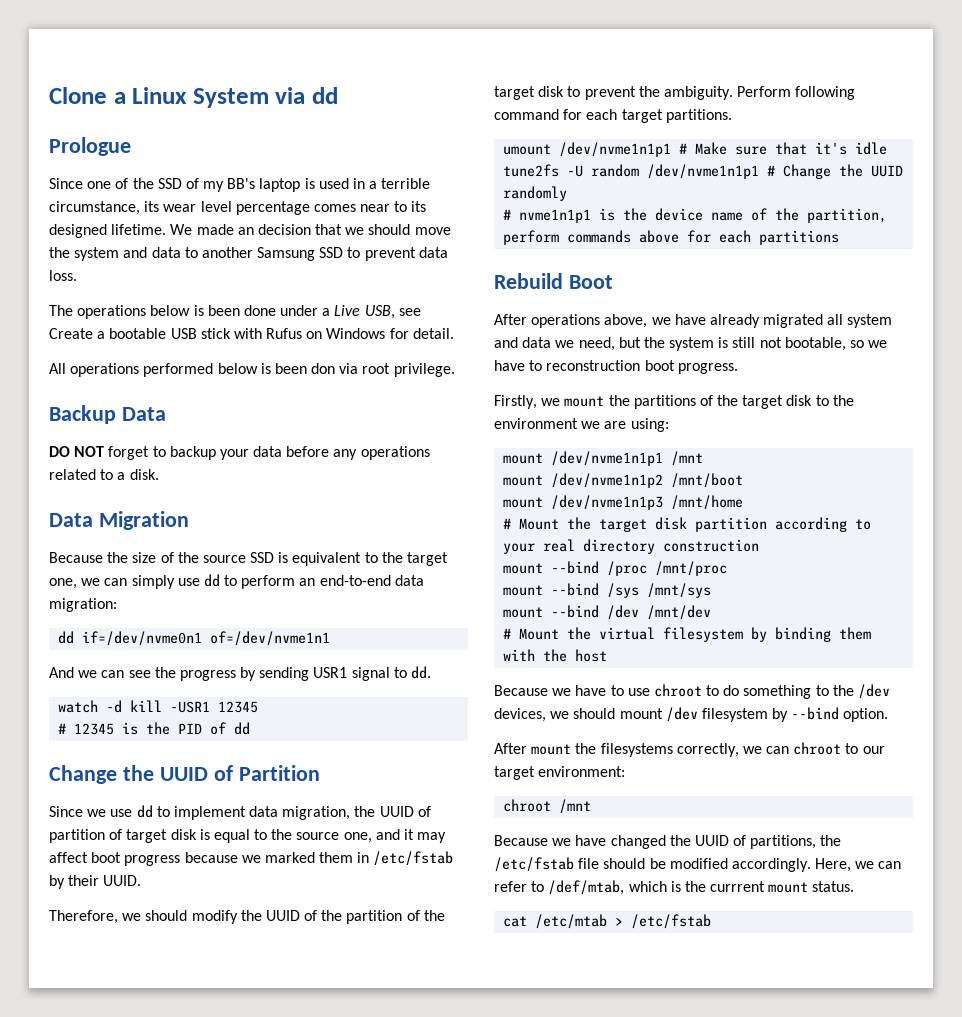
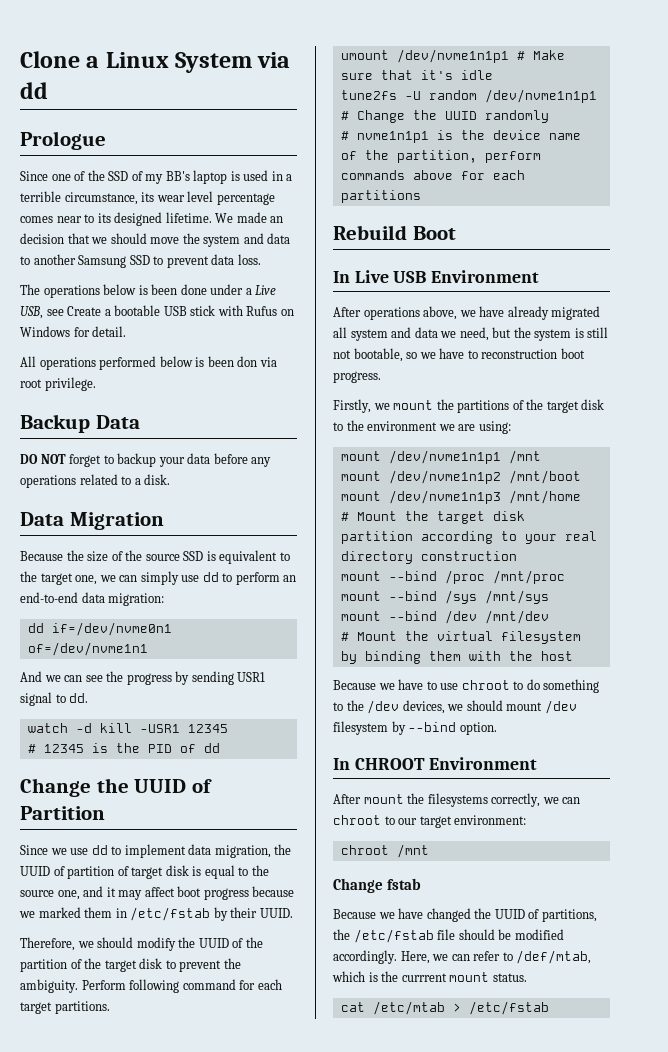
(613, 282) none -> [333,270,540,283] // In Live USB Environment
(889, 715) none -> [333,757,538,770] // In CHROOT Environment
(592, 806) none -> [333,878,422,893] // Change fstab

